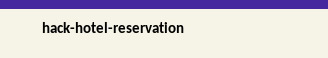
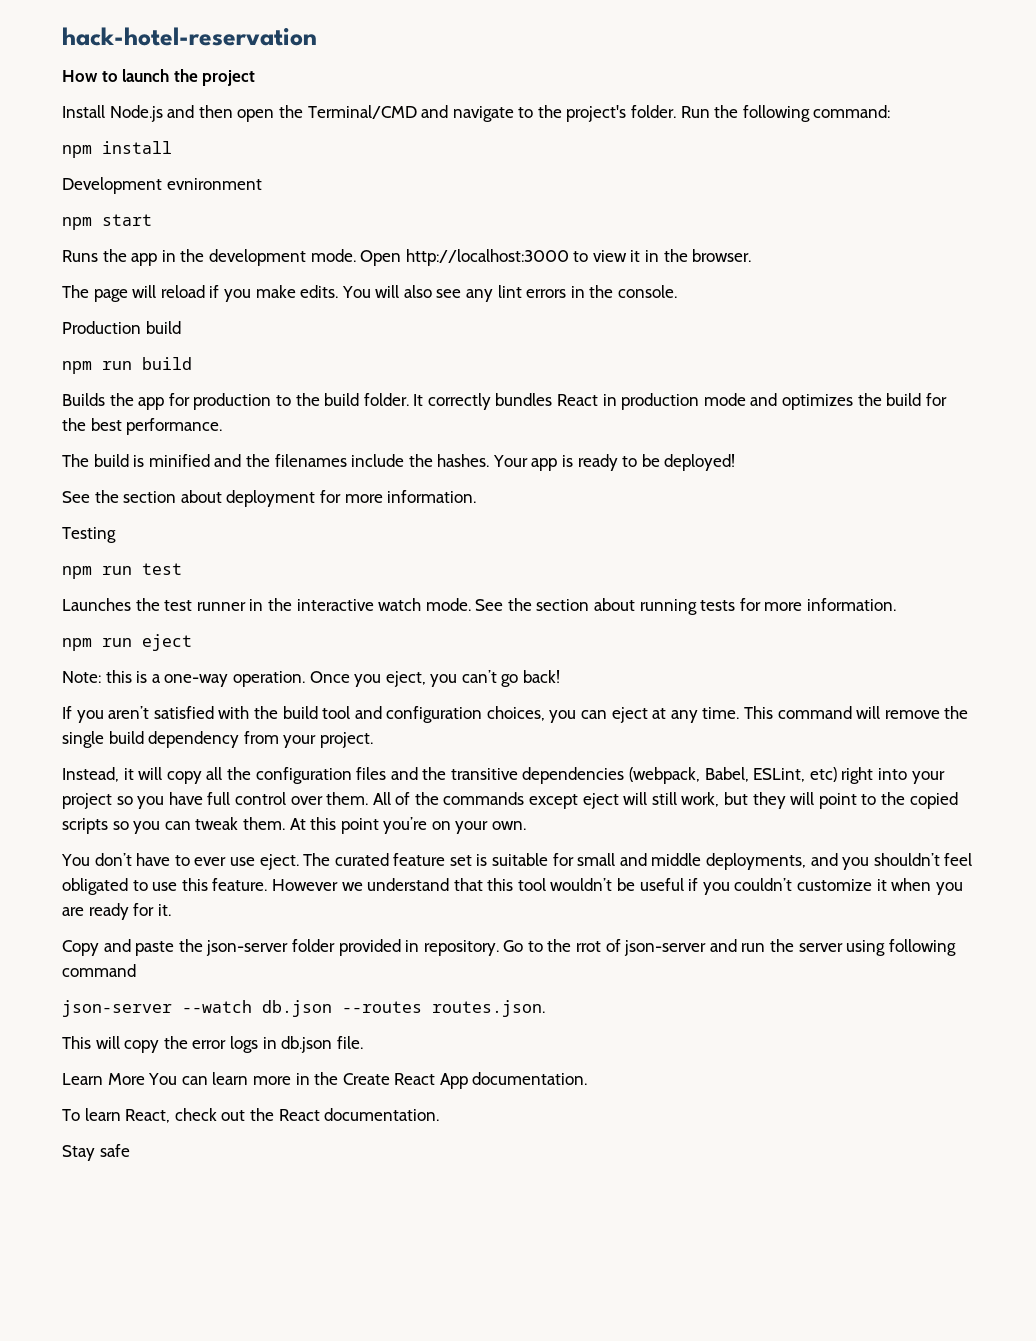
(184, 27) none -> [62,69,256,86] [62,105,891,122] [62,141,172,158] [62,177,262,194] [62,214,152,230] [62,249,752,266] [62,285,678,302] [62,321,181,334] [62,357,192,374] [62,393,947,410] [62,418,223,435] [62,454,736,471] [62,490,477,507] [62,527,116,543] [62,563,182,579] [62,598,897,615] [62,634,192,651] [62,670,561,687] [62,706,969,723] [62,731,373,748] [62,767,945,784] [62,792,958,809] [62,817,527,834] [61,853,973,870] [62,878,963,895] [62,903,171,920] [62,939,956,956] [62,964,136,977] [62,1000,545,1017] [62,1036,363,1053] [62,1072,588,1089] [62,1108,440,1123] [62,1144,130,1161] // How to launch the project // Install Node.js and then open the Terminal/CMD and navigate to the project's folder. Run the following command: // npm install // Development evnironment // npm start // Runs the app in the development mode. Open http://localhost:3000 to view it in the browser. // The page will reload if you make edits. You will also see any lint errors in the console. // Production build // npm run build // Builds the app for production to the build folder. It correctly bundles React in production mode and optimizes the build for the best performance. // The build is minified and the filenames include the hashes. Your app is ready to be deployed! // See the section about deployment for more information. // Testing // npm run test // Launches the test runner in the interactive watch mode. See the section about running tests for more information. // npm run eject // Note: this is a one-way operation. Once you eject, you can’t go back! // If you aren’t satisfied with the build tool and configuration choices, you can eject at any time. This command will remove the single build dependency from your project. // Instead, it will copy all the configuration files and the transitive dependencies (webpack, Babel, ESLint, etc) right into your project so you have full control over them. All of the commands except eject will still work, but they will point to the copied scripts so you can tweak them. At this point you’re on your own. // You don’t have to ever use eject. The curated feature set is suitable for small and middle deployments, and you shouldn’t feel obligated to use this feature. However we understand that this tool wouldn’t be useful if you couldn’t customize it when you are ready for it. // Copy and paste the json-server folder provided in repository. Go to the rrot of json-server and run the server using following command // json-server --watch db.json --routes routes.json. // This will copy the error logs in db.json file. // Learn More You can learn more in the Create React App documentation. // To learn React, check out the React documentation. // Stay safe

